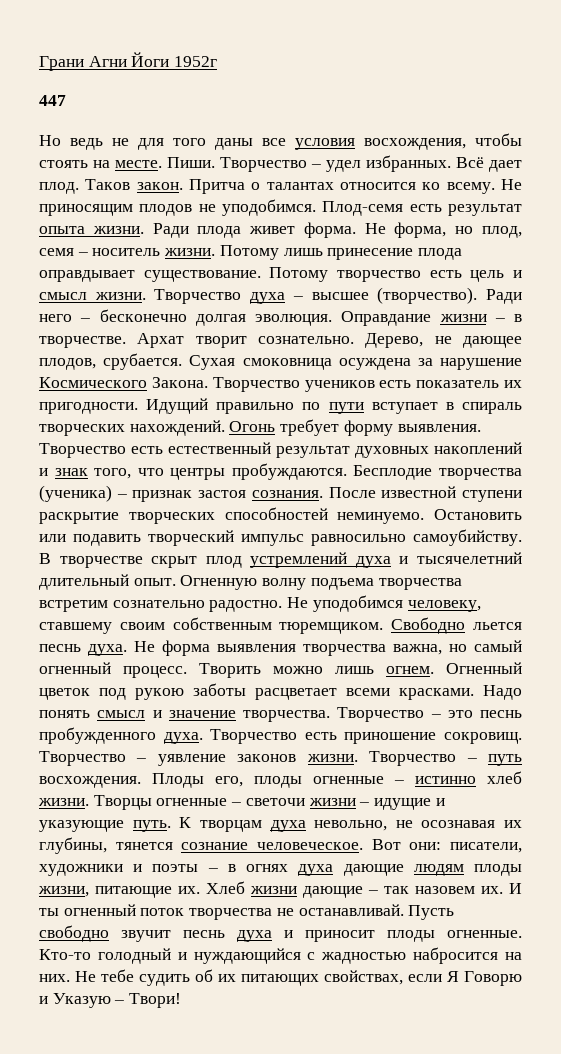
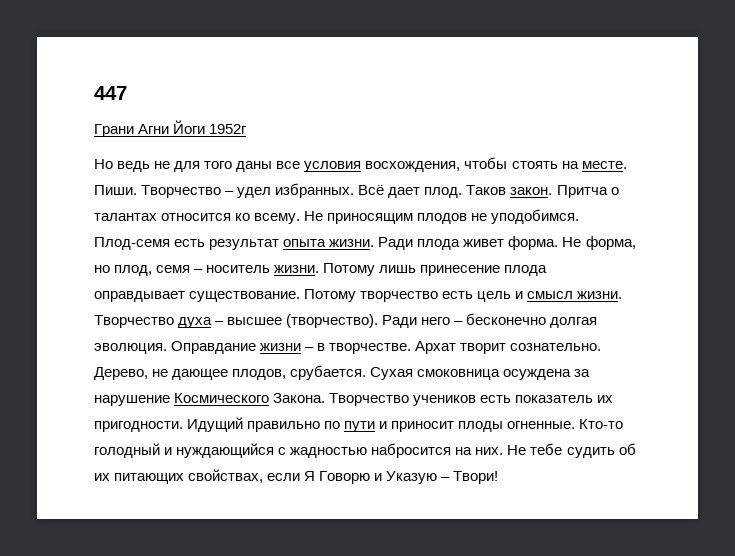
(39, 63) none -> [94,86,127,100] 447 //
[39,95,66,106] // 447 -> (248, 129) none
[371,402,523,414] [39,419,481,436] [39,442,522,458] [39,463,522,480] [39,485,522,502] [39,507,522,524] [39,529,522,546] [39,552,522,568] [39,574,462,590] [39,595,481,612] [39,617,522,634] [39,640,522,656] [39,662,522,678] [39,683,522,700] [39,707,522,722] [39,727,522,744] [39,751,522,766] [39,771,522,788] [38,795,445,810] [39,817,522,832] [39,837,523,854] [39,864,522,876] [38,881,522,898] [39,904,455,920] [39,925,272,942] вступает в спираль творческих нахождений. Огонь требует форму выявления. Творчество есть естественный результат духовных накоплений и знак того, что центры пробуждаются. Бесплодие творчества (ученика) – признак застоя сознания. После известной ступени раскрытие творческих способностей неминуемо. Остановить или подавить творческий импульс равносильно самоубийству. В творчестве скрыт плод устремлений духа и тысячелетний длительный опыт. Огненную волну подъема творчества встретим сознательно радостно. Не уподобимся человеку, ставшему своим собственным тюремщиком. Свободно льется песнь духа. Не форма выявления творчества важна, но самый огненный процесс. Творить можно лишь огнем. Огненный цветок под рукою заботы расцветает всеми красками. Надо понять смысл и значение творчества. Творчество – это песнь пробужденного духа. Творчество есть приношение сокровищ. Творчество – уявление законов жизни. Творчество – путь восхождения. Плоды его, плоды огненные – истинно хлеб жизни. Творцы огненные – светочи жизни – идущие и указующие путь. К творцам духа невольно, не осознавая их глубины, тянется сознание человеческое. Вот они: писатели, художники и поэты – в огнях духа дающие людям плоды жизни, питающие их. Хлеб жизни дающие – так назовем их. И ты огненный поток творчества не останавливай. Пусть свободно звучит песнь духа -> (376, 426) none

